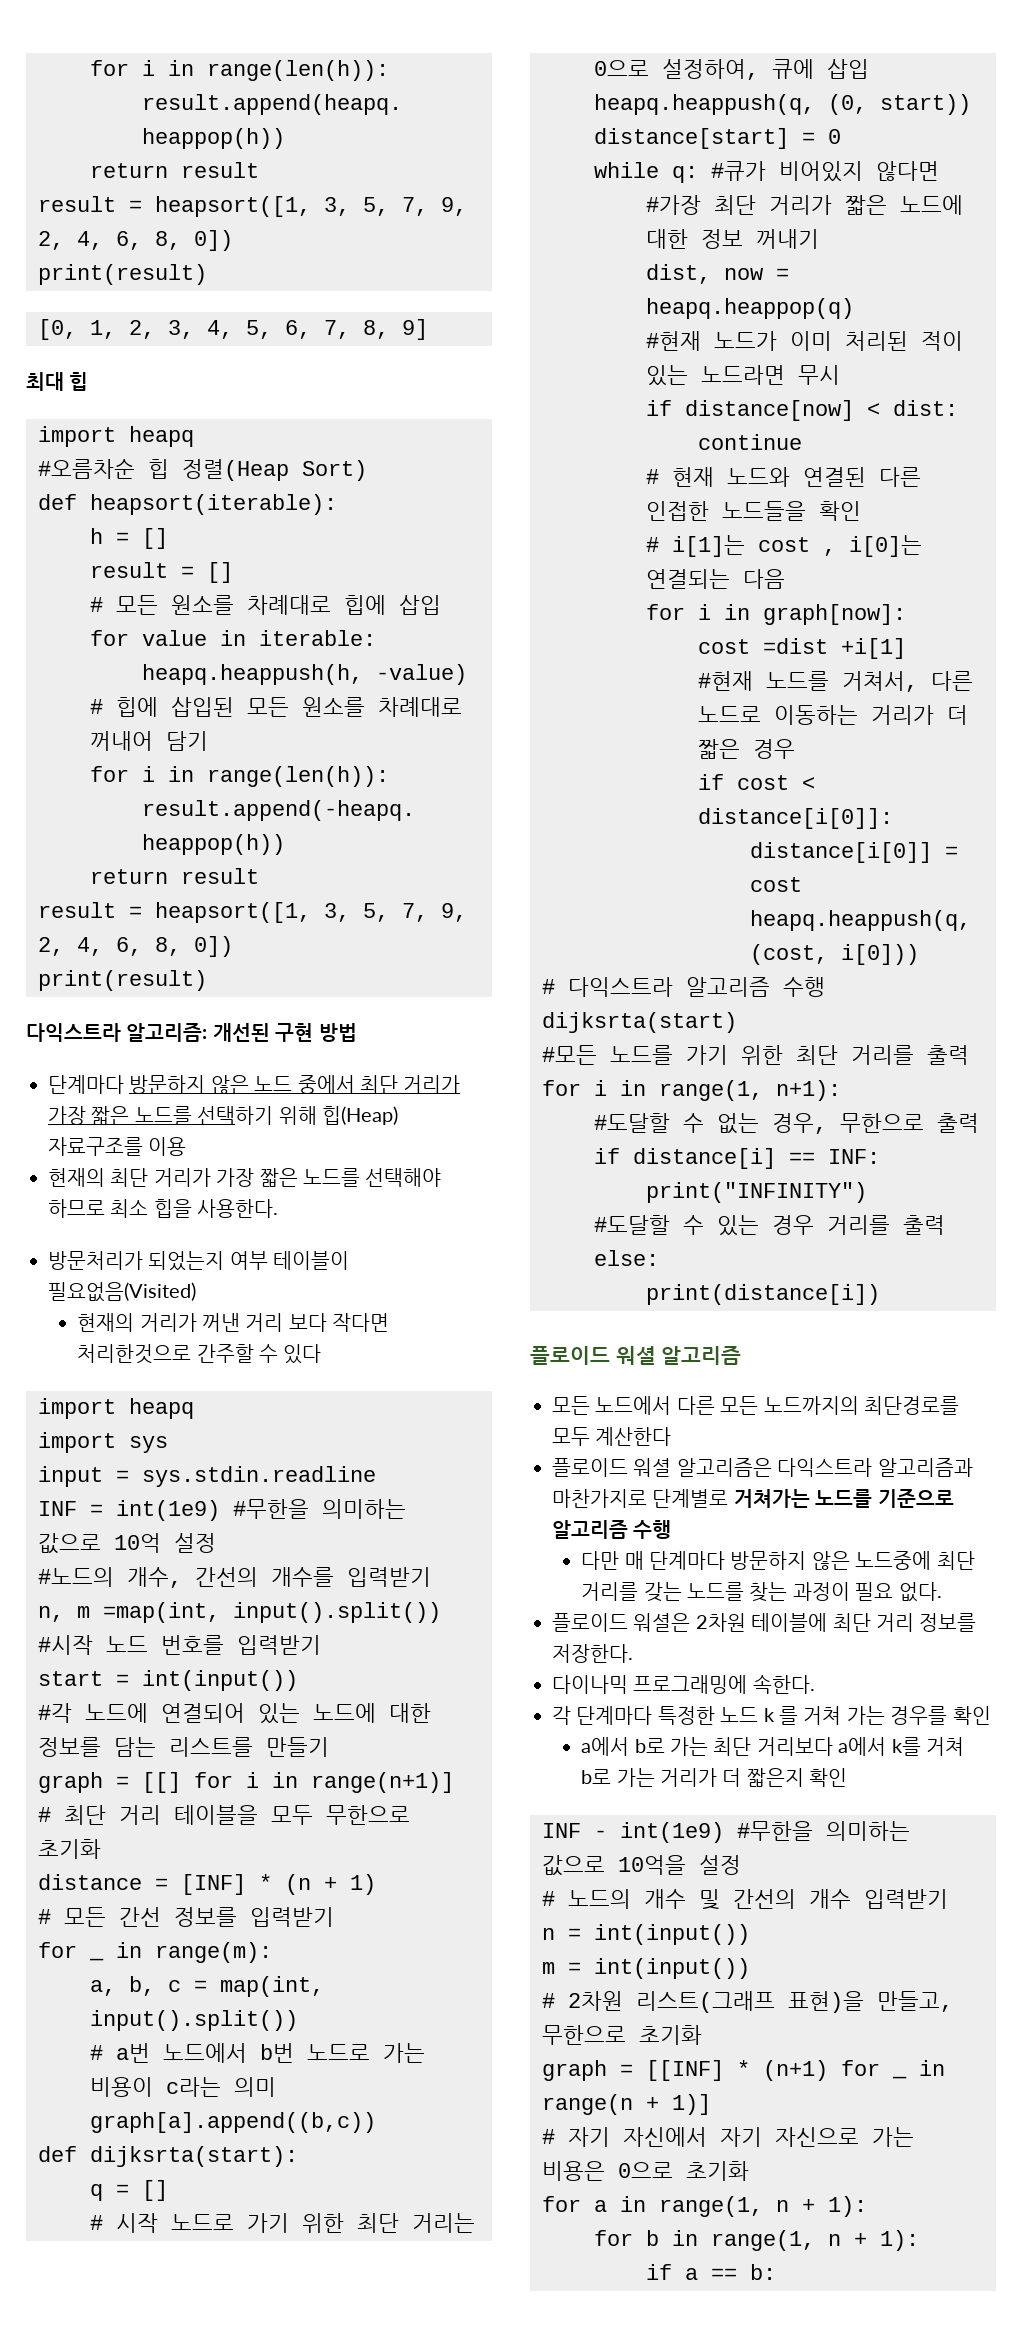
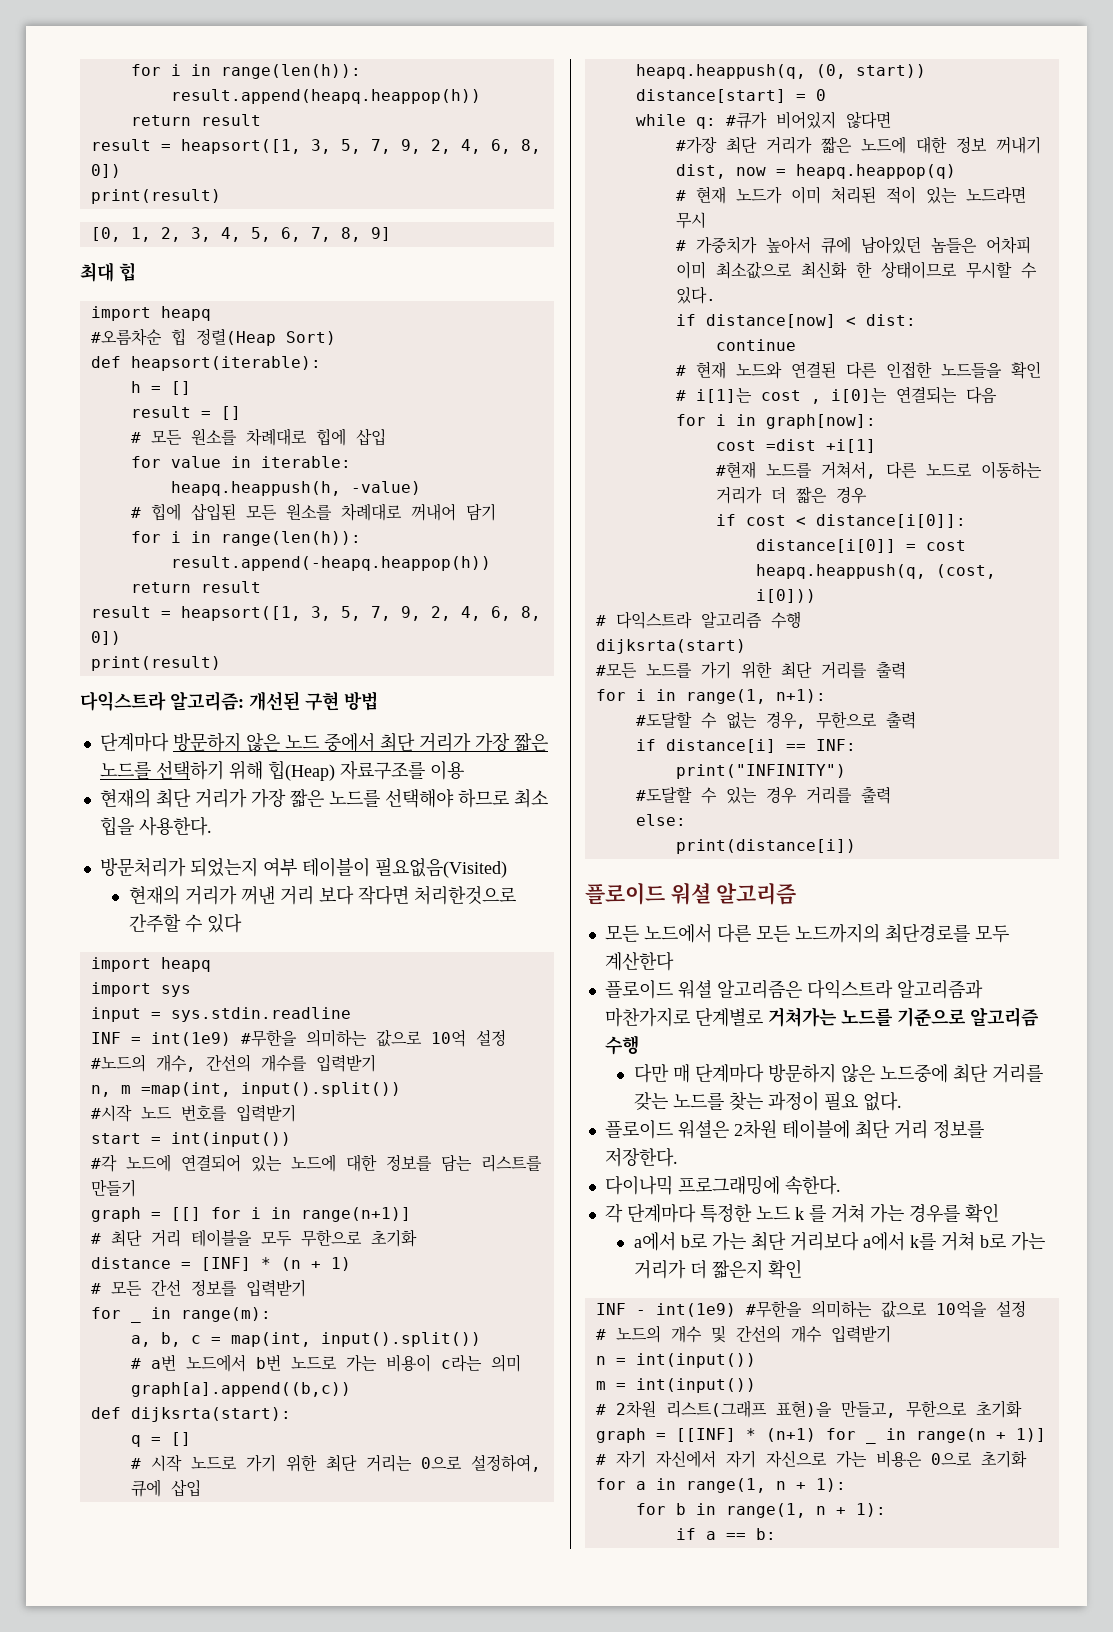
[646,331,701,351] #현재 -> [675,186,726,204] # 현재
(840, 375) none -> [675,236,1031,254] [675,261,1037,279] [675,286,716,304] // # 가중치가 높아서 큐에 남아있던 놈들은 어차피 이미 최소값으로 최신화 한 상태이므로 무시할 수 있다.

